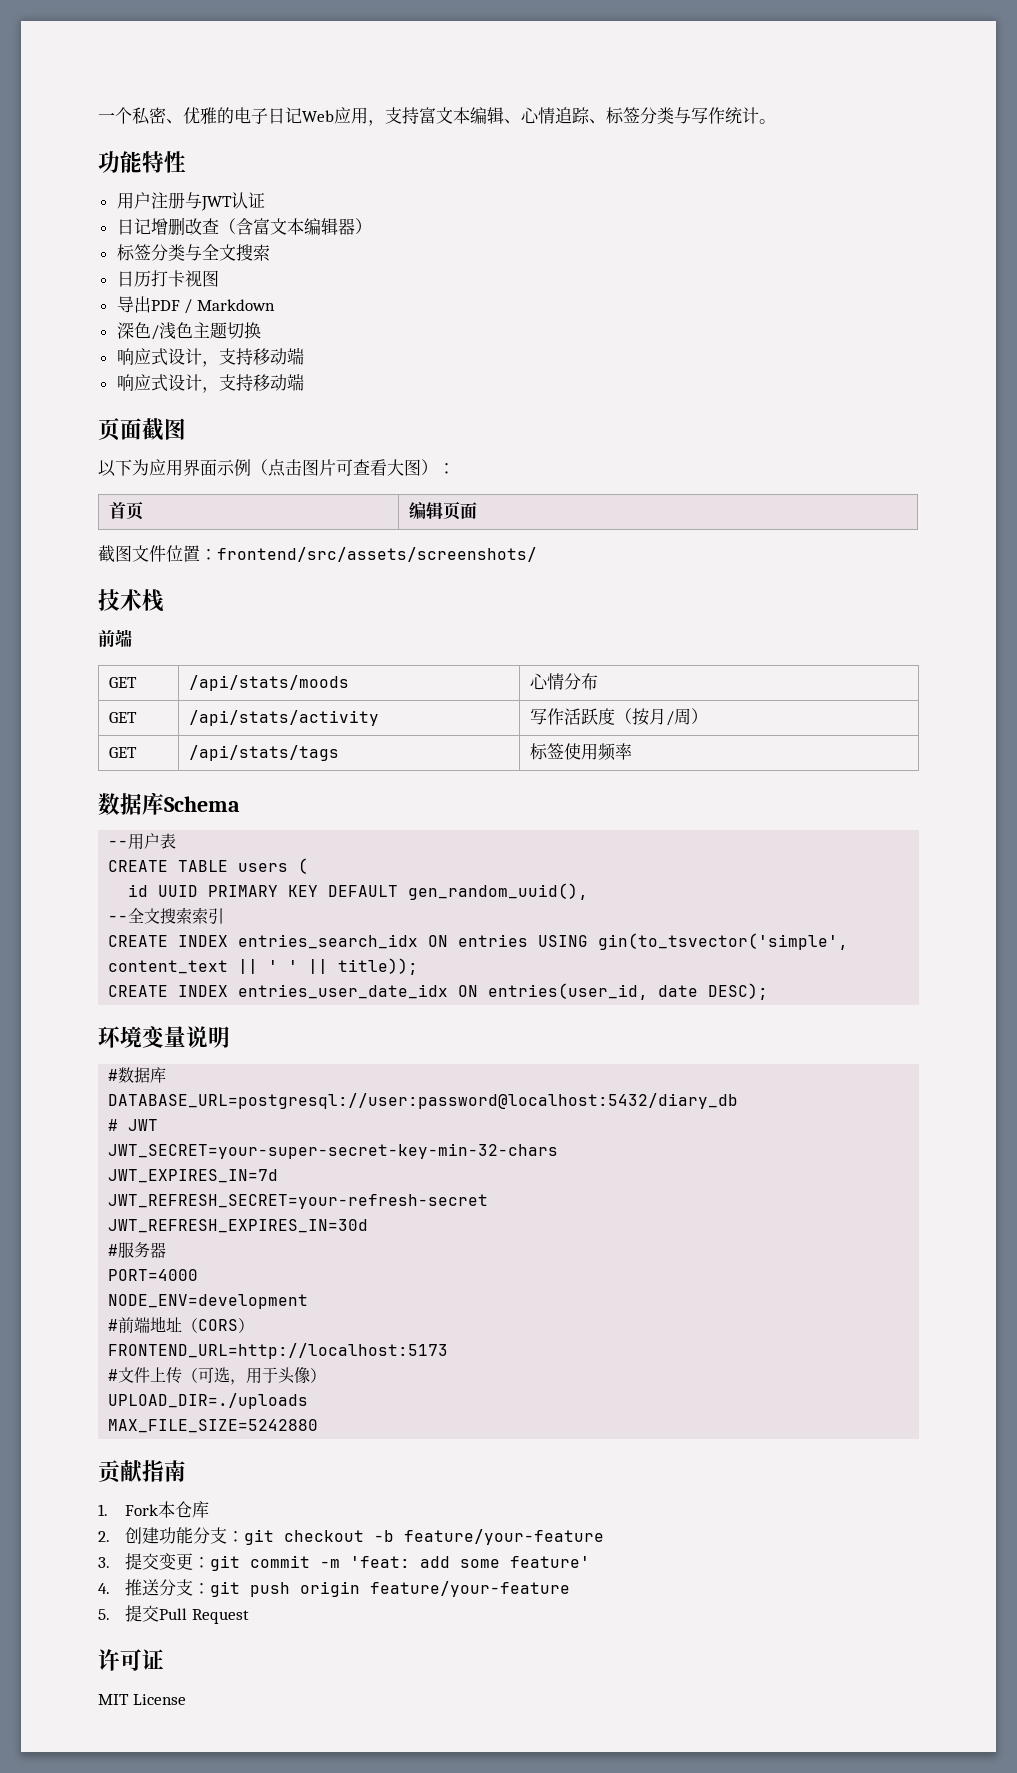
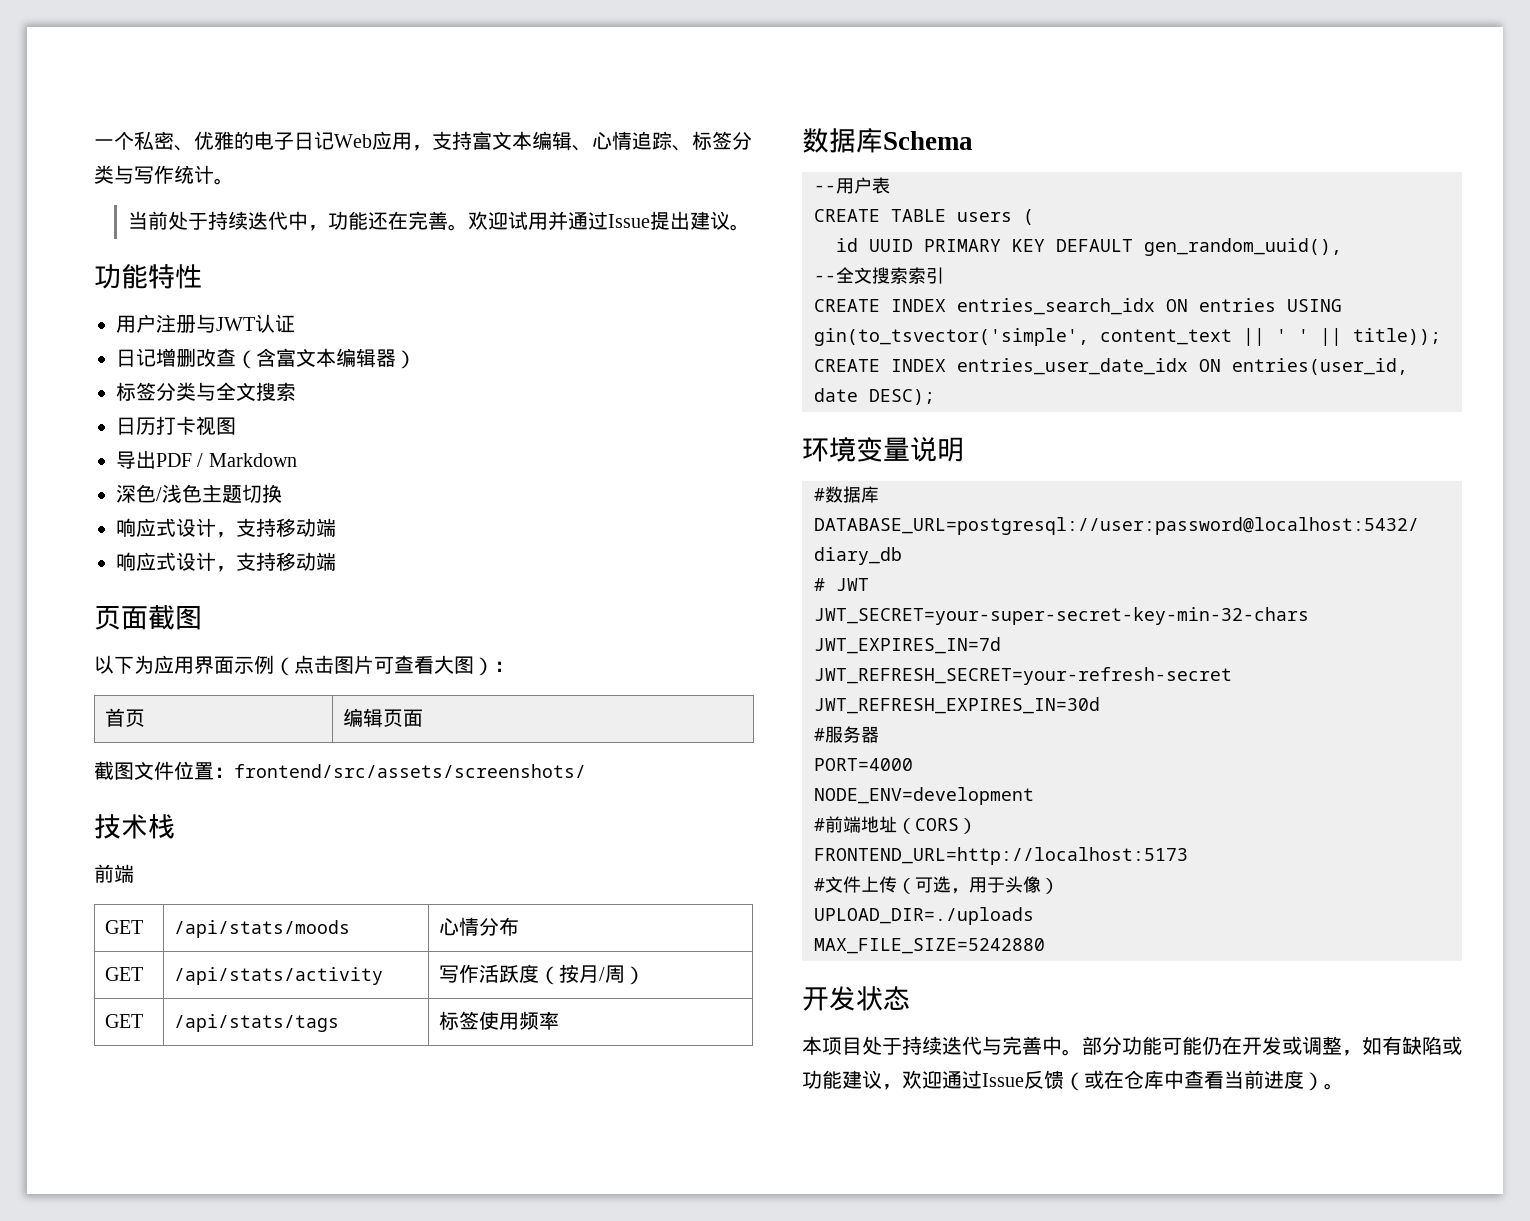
(776, 121) none -> [128,211,751,231] // 当前处于持续迭代中，功能还在完善。欢迎试用并通过Issue提出建议。
[98,1460,186,1484] [98,1501,210,1518] [98,1527,605,1545] [98,1553,591,1571] [98,1579,571,1597] [98,1605,249,1624] [98,1649,164,1671] [98,1694,186,1705] 贡献指南 // 1. Fork本仓库 // 2.创建功能分支：git checkout -b feature/your-feature // 3.提交变更：git commit -m 'feat: add some feature' // 4.推送分支：git push origin feature/your-feature // 5.提交Pull Request // 许可证 // MIT License -> [802,986,910,1011] [802,1036,1462,1056] [802,1070,1344,1091] 开发状态 // 本项目处于持续迭代与完善中。部分功能可能仍在开发或调整，如有缺陷或功能建议，欢迎通过Issue反馈（或在仓库中查看当前进度）。

